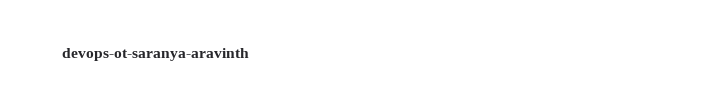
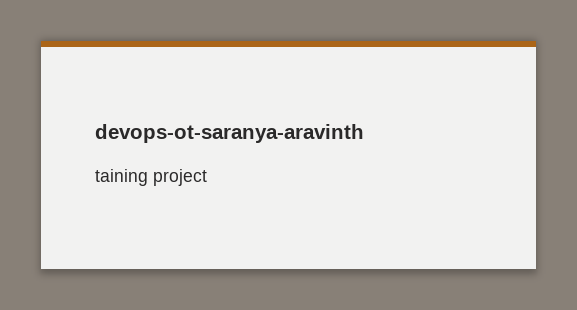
(249, 54) none -> [95,169,207,186] // taining project

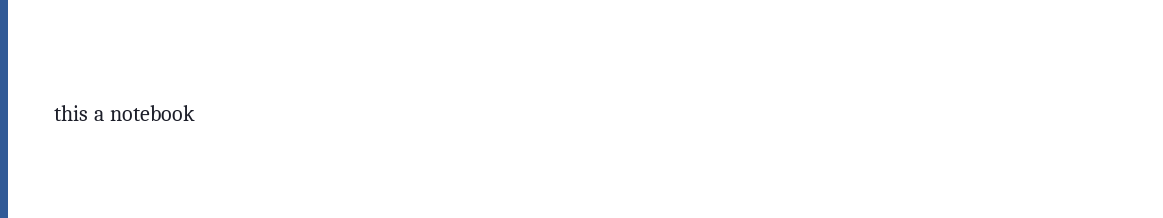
[95,124,364,143] [95,169,207,186] devops-ot-saranya-aravinth // taining project -> [54,105,195,121] this a notebook

